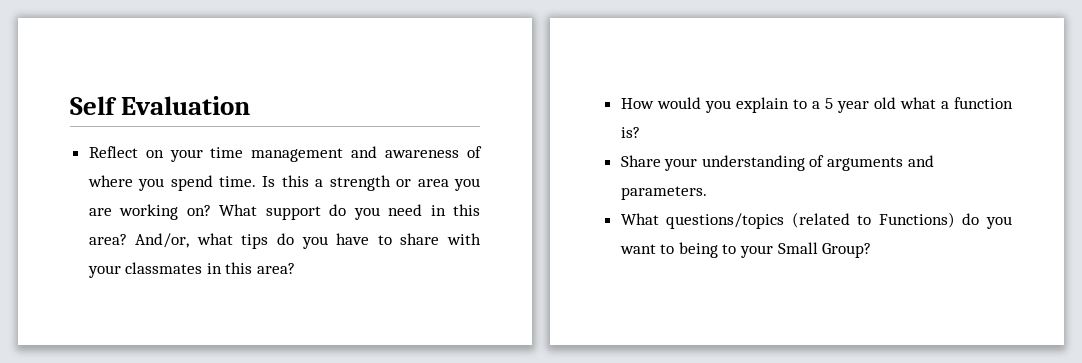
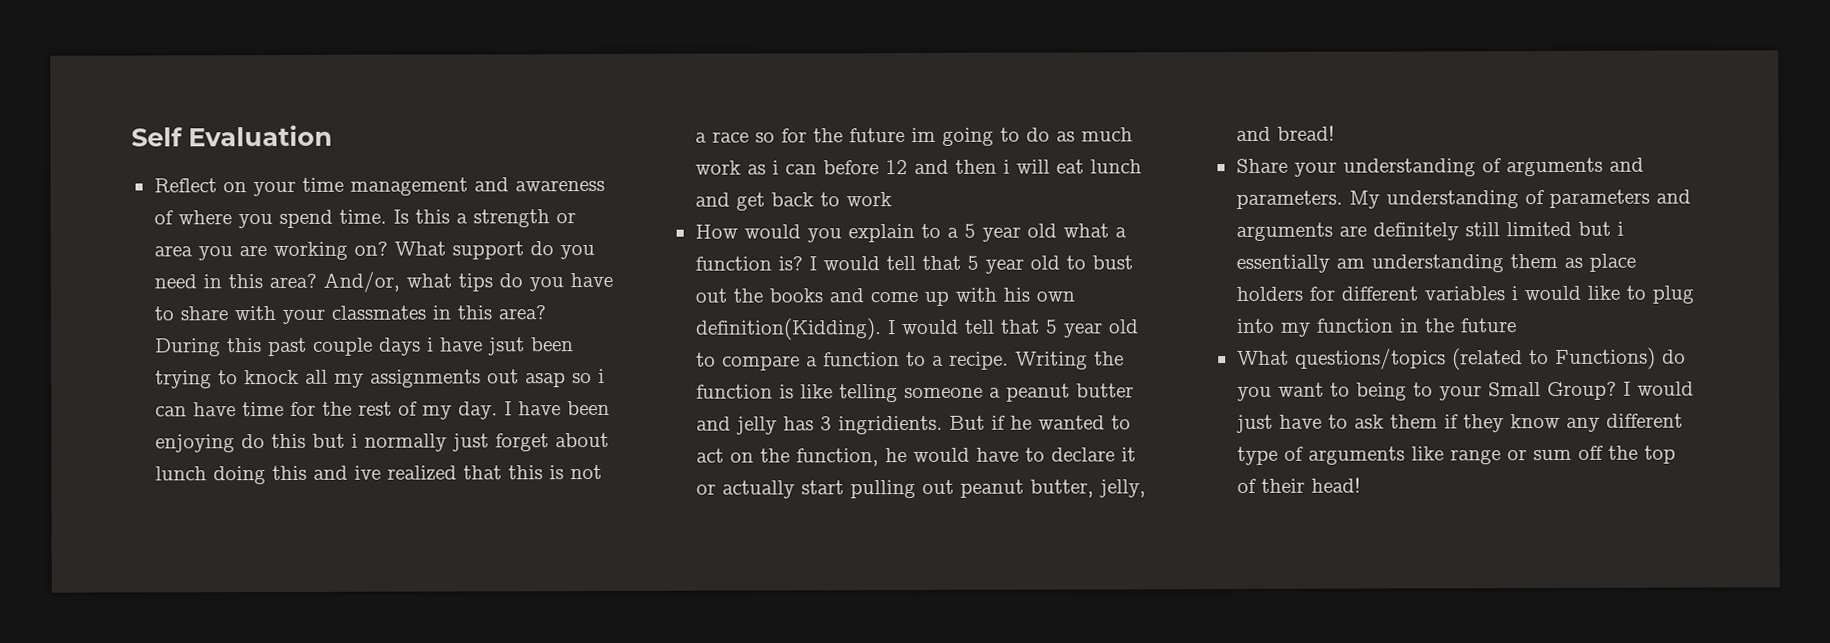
(296, 268) none -> [154,337,574,357] [154,368,605,389] [154,400,610,420] [154,432,609,453] [154,464,602,485] [694,127,1133,146] [694,159,1142,175] [694,192,892,211] During this past couple days i have jsut been trying to knock all my assignments out asap so i can have time for the rest of my day. I have been enjoying do this but i normally just forget about lunch doing this and ive realized that this is not a race so for the future im going to do as much work as i can before 12 and then i will eat lunch and get back to work
(640, 132) none -> [808,255,1133,274] [694,287,1075,306] [694,318,1139,341] [695,351,1124,371] [695,383,1134,403] [695,415,1131,435] [695,447,1136,467] [695,479,1146,499] [1235,125,1335,141] I would tell that 5 year old to bust out the books and come up with his own definition(Kidding). I would tell that 5 year old to compare a function to a recipe. Writing the function is like telling someone a peanut butter and jelly has 3 ingridients. But if he wanted to act on the function, he would have to declare it or actually start pulling out peanut butter, jelly, and bread!
(707, 193) none -> [1348,189,1691,209] [1235,221,1624,241] [1235,253,1636,273] [1235,285,1694,304] [1235,318,1517,337] My understanding of parameters and arguments are definitely still limited but i essentially am understanding them as place holders for different variables i would like to plug into my function in the future
(872, 250) none -> [1622,381,1694,396] [1235,413,1683,433] [1236,445,1676,465] [1236,477,1361,493] I would just have to ask them if they know any different type of arguments like range or sum off the top of their head!

